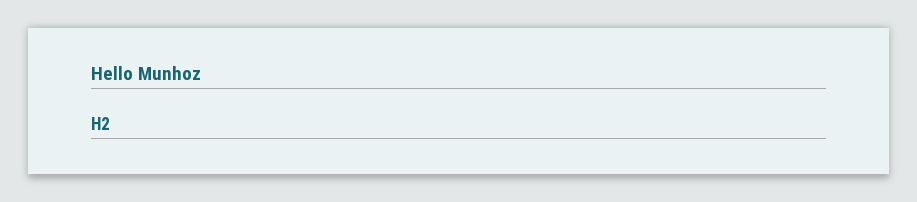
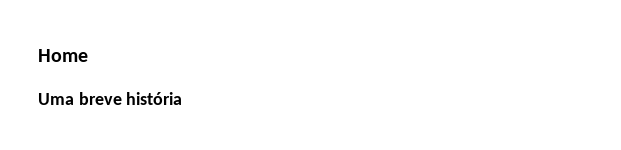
[91,66,202,80] [91,117,110,130] Hello Munhoz // H2 -> [38,49,88,62] [38,92,183,105] Home // Uma breve história

